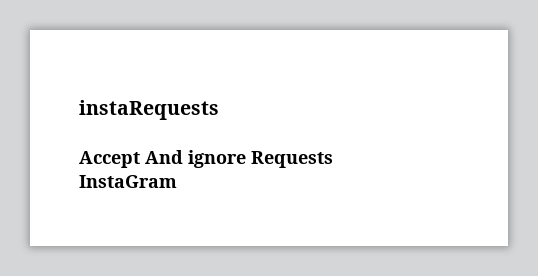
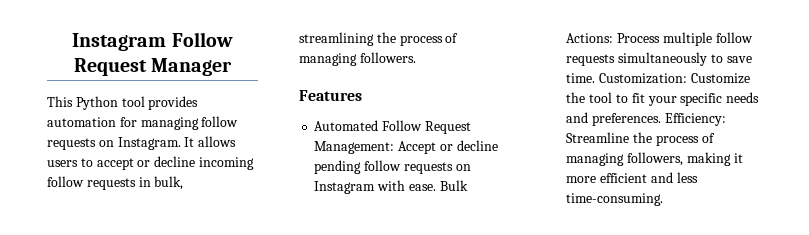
[79,100,219,120] [79,150,333,168] [79,175,177,188] instaRequests // Accept And ignore Requests InstaGram -> [72,32,233,51] [73,58,233,76] [47,96,199,110] [47,116,239,130] [47,136,237,150] [47,156,254,170] [47,176,184,190] [299,32,459,46] [299,52,416,66] [299,90,362,101] [314,120,471,134] [314,140,498,154] [314,160,471,174] [314,180,468,194] [566,32,753,46] [566,52,752,66] [566,73,750,84] [566,92,760,106] [566,112,726,126] [566,132,715,146] [566,152,743,166] [566,172,698,183] [566,193,664,206] Instagram Follow Request Manager // This Python tool provides automation for managing follow requests on Instagram. It allows users to accept or decline incoming follow requests in bulk, streamlining the process of managing followers. // Features // Automated Follow Request Management: Accept or decline pending follow requests on Instagram with ease. Bulk Actions: Process multiple follow requests simultaneously to save time. Customization: Customize the tool to fit your specific needs and preferences. Efficiency: Streamline the process of managing followers, making it more efficient and less time-consuming.

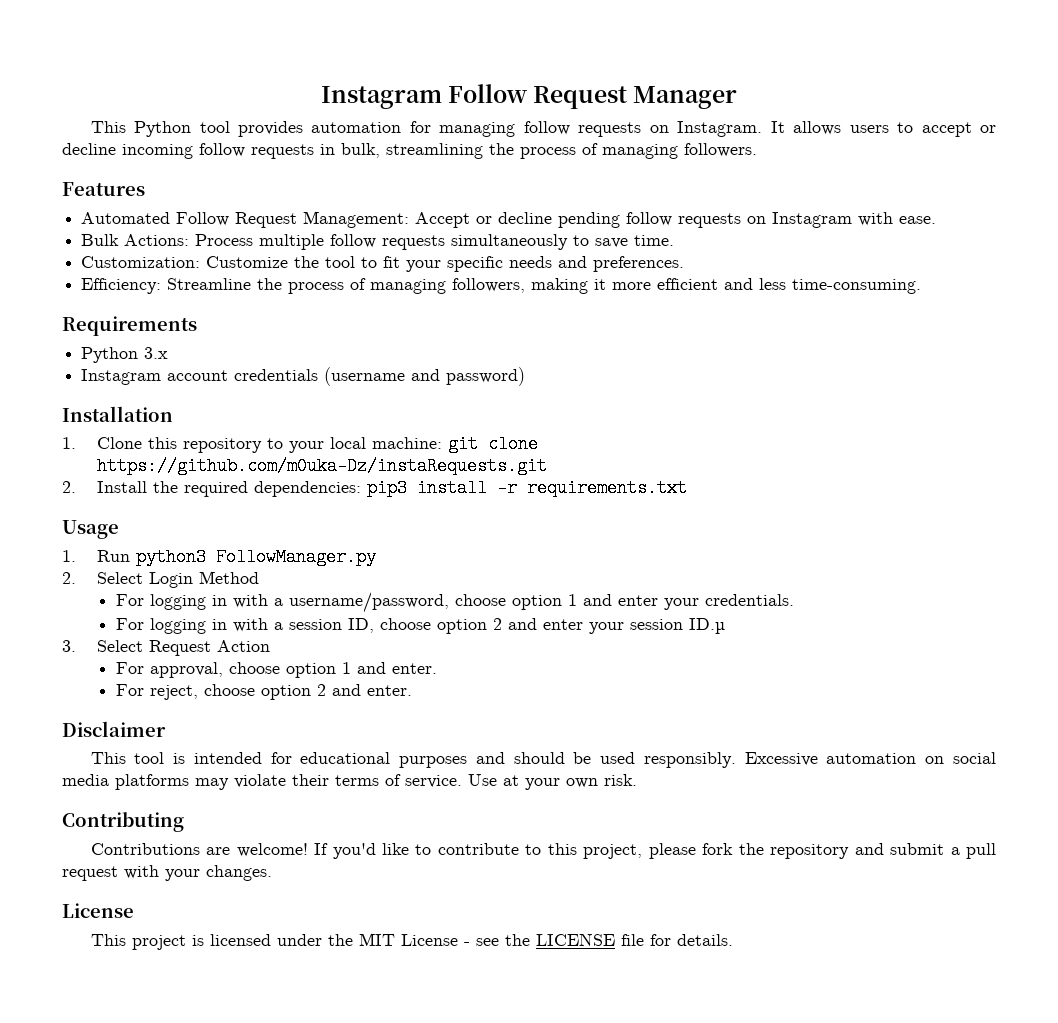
(436, 187) none -> (937, 220) //
(596, 78) none -> (675, 240) //
(662, 119) none -> (685, 264) //
(664, 199) none -> [62,316,197,336] [81,347,169,363] [81,367,526,386] [62,406,173,422] [62,435,538,453] [96,457,547,475] [62,479,687,497] [62,520,119,539] [62,548,376,566] [62,571,259,588] [116,592,795,613] [116,618,726,634] [62,640,270,656] [116,662,438,678] [116,684,413,700] [62,721,166,737] [90,752,997,768] [62,774,637,790] [62,812,184,832] [90,843,997,859] [62,865,272,881] [62,903,134,918] [90,933,733,950] // Requirements // Python 3.x // Instagram account credentials (username and password) // Installation // 1. Clone this repository to your local machine: git clone https://github.com/m0uka-Dz/instaRequests.git // 2. Install the required dependencies: pip3 install -r requirements.txt // Usage // 1. Run python3 FollowManager.py // 2. Select Login Method // For logging in with a username/password, choose option 1 and enter your credentials. // For logging in with a session ID, choose option 2 and enter your session ID.µ // 3. Select Request Action // For approval, choose option 1 and enter. // For reject, choose option 2 and enter. // Disclaimer // This tool is intended for educational purposes and should be used responsibly. Excessive automation on social media platforms may violate their terms of service. Use at your own risk. // Contributing // Contributions are welcome! If you'd like to contribute to this project, please fork the repository and submit a pull request with your changes. // License // This project is licensed under the MIT License - see the LICENSE file for details.

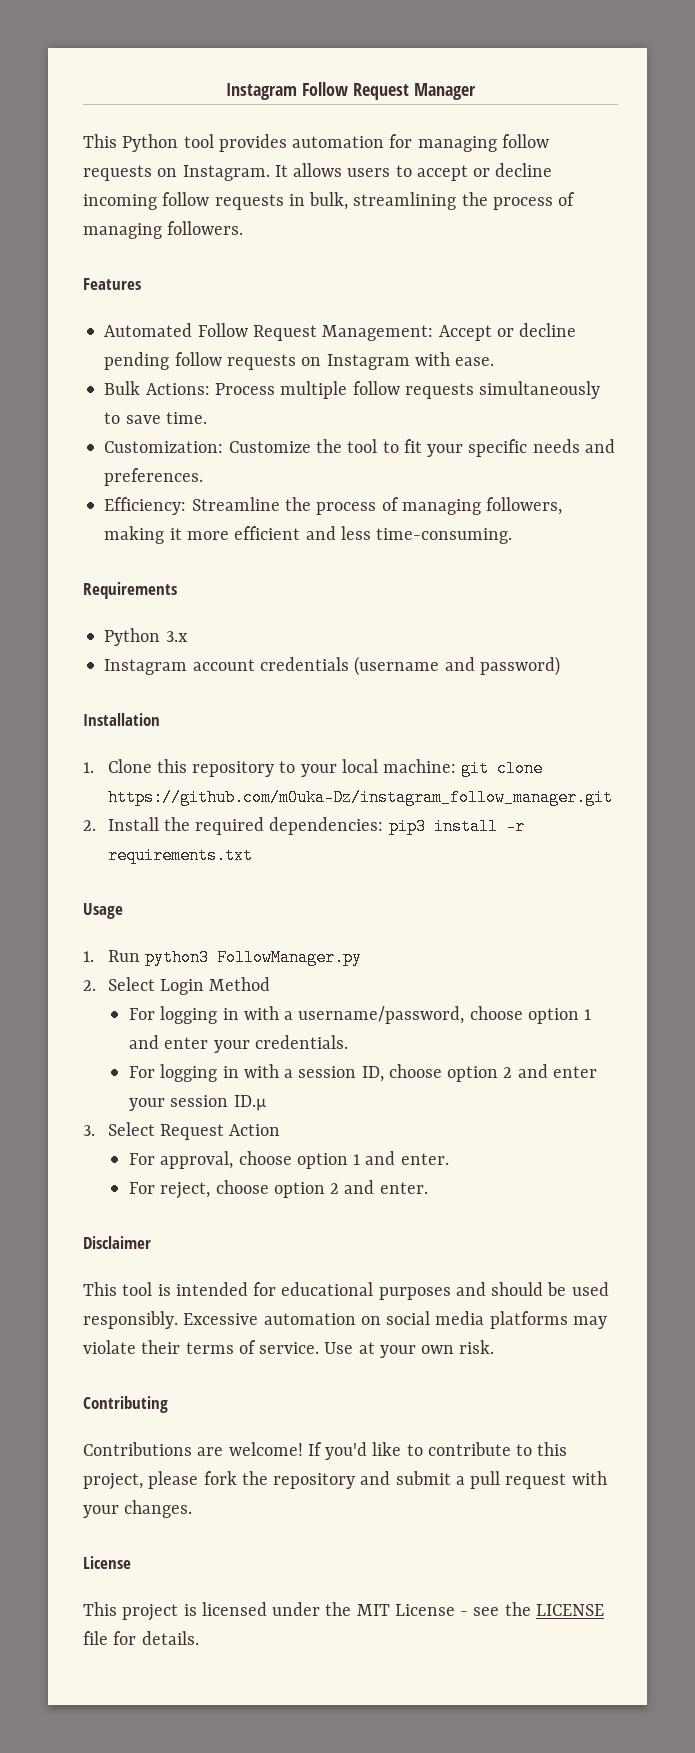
[96,457,547,475] https://github.com/m0uka-Dz/instaRequests.git -> [107,789,613,806] https://github.com/m0uka-Dz/instagram_follow_manager.git

